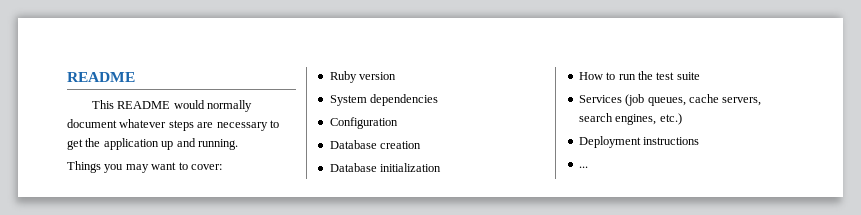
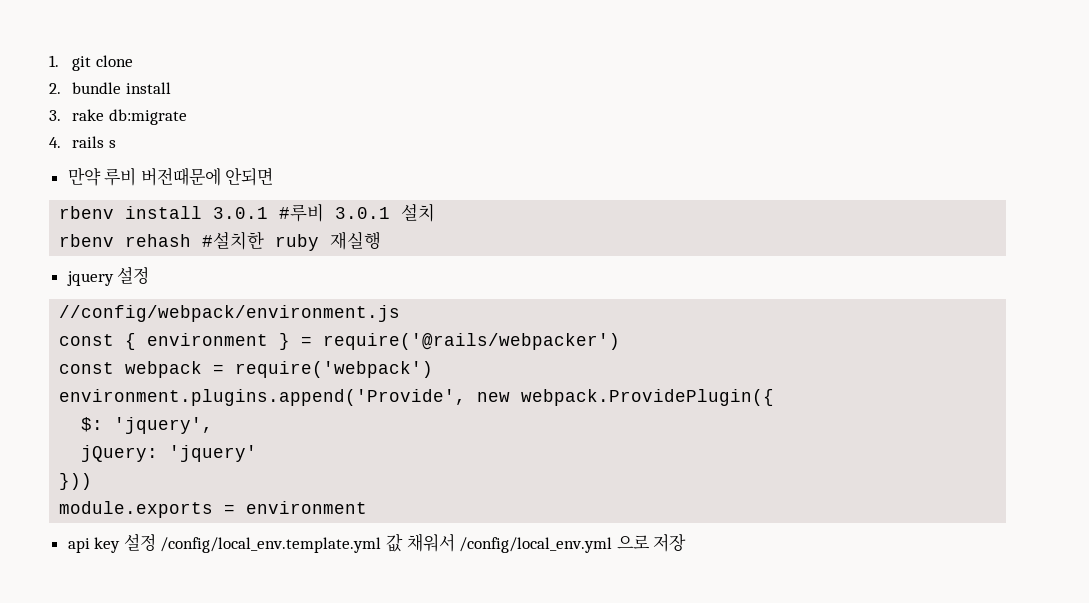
[67,72,135,82] [92,100,253,112] [67,119,279,131] [67,138,238,150] [67,161,222,173] [329,71,397,83] [329,94,439,106] [329,117,398,129] [329,140,422,149] [329,163,442,172] [578,71,700,80] [578,94,762,106] [578,113,682,125] [578,136,700,148] [578,166,588,168] README // This README would normally document whatever steps are necessary to get the application up and running. // Things you may want to cover: // Ruby version // System dependencies // Configuration // Database creation // Database initialization // How to run the test suite // Services (job queues, cache servers, search engines, etc.) // Deployment instructions // ... -> [49,55,133,71] [49,82,171,94] [49,109,187,125] [49,136,116,148] [67,167,274,186] [59,203,436,222] [59,231,382,251] [66,266,150,286] [59,305,401,322] [59,333,621,350] [59,361,434,378] [59,389,775,406] [81,417,214,434] [81,445,258,462] [59,473,93,490] [59,501,368,518] [67,533,687,553] 1. git clone // 2. bundle install // 3. rake db:migrate // 4. rails s // 만약 루비 버전때문에 안되면 // rbenv install 3.0.1 #루비 3.0.1 설치 // rbenv rehash #설치한 ruby 재실행 // jquery 설정 // //config/webpack/environment.js // const { environment } = require('@rails/webpacker') // const webpack = require('webpack') // environment.plugins.append('Provide', new webpack.ProvidePlugin({ // $: 'jquery', // jQuery: 'jquery' // })) // module.exports = environment // api key 설정 /config/local_env.template.yml 값 채워서 /config/local_env.yml 으로 저장

